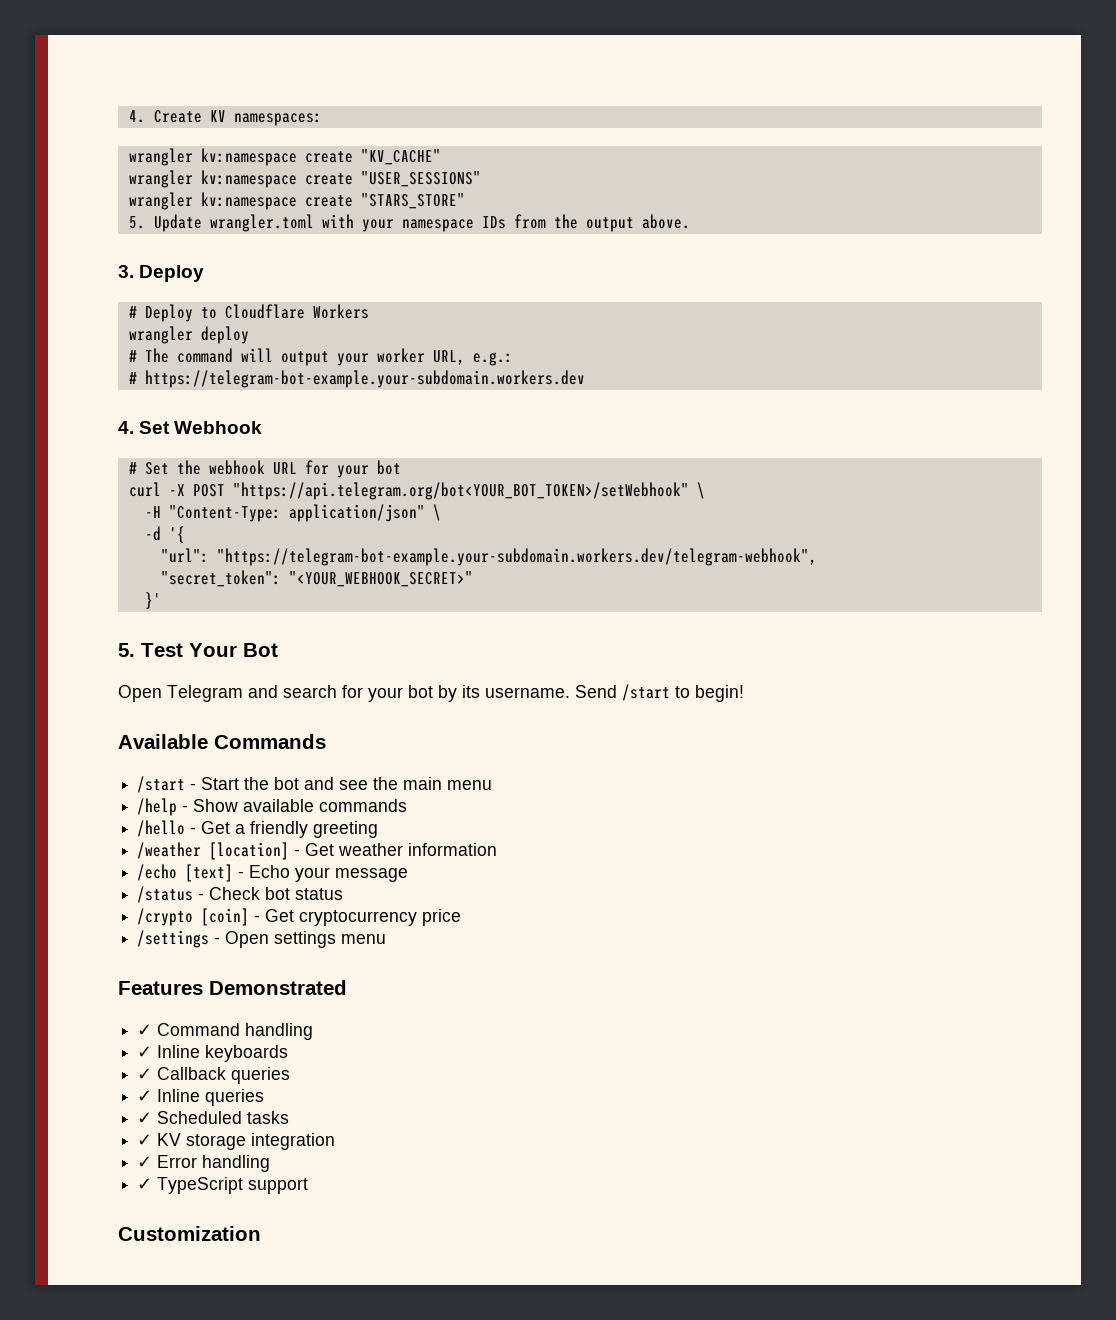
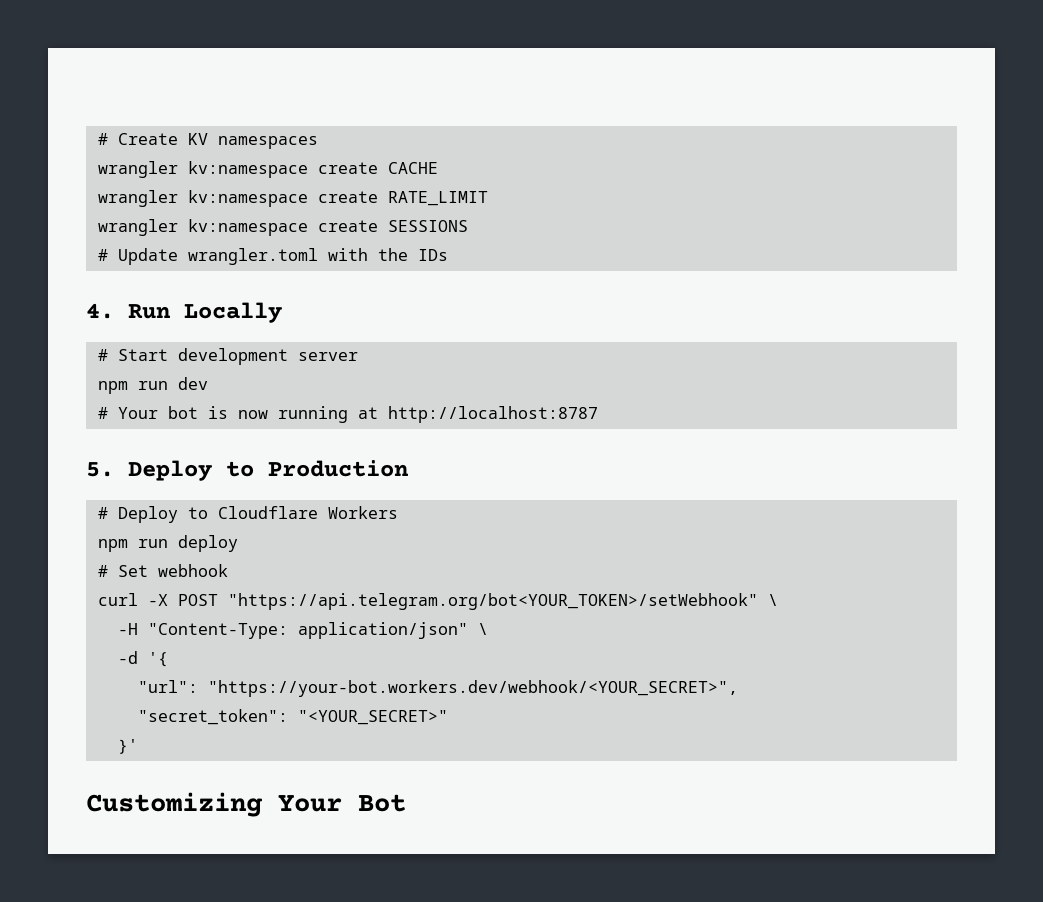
[128,110,145,123] 4. -> [98,133,109,145] #
[234,113,323,126] [128,148,441,166] [128,170,481,188] [128,192,465,210] [128,216,145,229] namespaces: // wrangler kv:namespace create "KV_CACHE" // wrangler kv:namespace create "USER_SESSIONS" // wrangler kv:namespace create "STARS_STORE" // 5. -> [218,136,319,149] [98,161,439,178] [98,190,489,207] [98,219,469,236] [98,249,109,261] namespaces // wrangler kv:namespace create CACHE // wrangler kv:namespace create RATE_LIMIT // wrangler kv:namespace create SESSIONS // #
[362,219,475,232] your namespace -> [378,248,409,261] the
[514,214,691,232] [118,265,205,282] from the output above. // 3. Deploy -> [86,302,282,323] [98,348,359,365] [98,377,209,394] [98,406,599,423] [86,460,409,481] // 4. Run Locally // # Start development server // npm run dev // # Your bot is now running at http://localhost:8787 // 5. Deploy to Production
[128,326,193,344] wrangler -> [98,539,169,552] npm run
[144,348,513,366] [128,370,585,388] [118,421,263,434] [128,460,401,478] The command will output your worker URL, e.g.: // # https://telegram-bot-example.your-subdomain.workers.dev // 4. Set Webhook // # Set the webhook URL for your bot -> [118,564,229,577] Set webhook
[232,482,689,500] "https://api.telegram.org/bot<YOUR_BOT_TOKEN>/setWebhook" -> [228,593,759,610] "https://api.telegram.org/bot<YOUR_TOKEN>/setWebhook"
[216,548,817,566] "https://telegram-bot-example.your-subdomain.workers.dev/telegram-webhook", -> [208,680,739,697] "https://your-bot.workers.dev/webhook/<YOUR_SECRET>",
[288,571,473,587] "<YOUR_WEBHOOK_SECRET>" -> [298,710,449,725] "<YOUR_SECRET>"
[118,643,183,657] 5. Test -> [86,792,262,817] Customizing
[118,684,744,702] [118,734,326,749] [137,776,493,793] [137,798,408,816] [137,820,379,838] [137,842,498,860] [137,864,409,882] [137,886,344,903] [137,908,462,926] [137,930,387,948] [118,980,347,995] [137,1023,314,1040] [137,1045,289,1062] [137,1067,291,1084] [137,1089,265,1106] [137,1111,290,1124] [137,1133,336,1150] [137,1155,271,1172] [137,1177,309,1194] [118,1226,261,1241] // Open Telegram and search for your bot by its username. Send /start to begin! // Available Commands // /start - Start the bot and see the main menu // /help - Show available commands // /hello - Get a friendly greeting // /weather [location] - Get weather information // /echo [text] - Echo your message // /status - Check bot status // /crypto [coin] - Get cryptocurrency price // /settings - Open settings menu // Features Demonstrated // ✓ Command handling // ✓ Inline keyboards // ✓ Callback queries // ✓ Inline queries // ✓ Scheduled tasks // ✓ KV storage integration // ✓ Error handling // ✓ TypeScript support // Customization -> (406, 803) none

